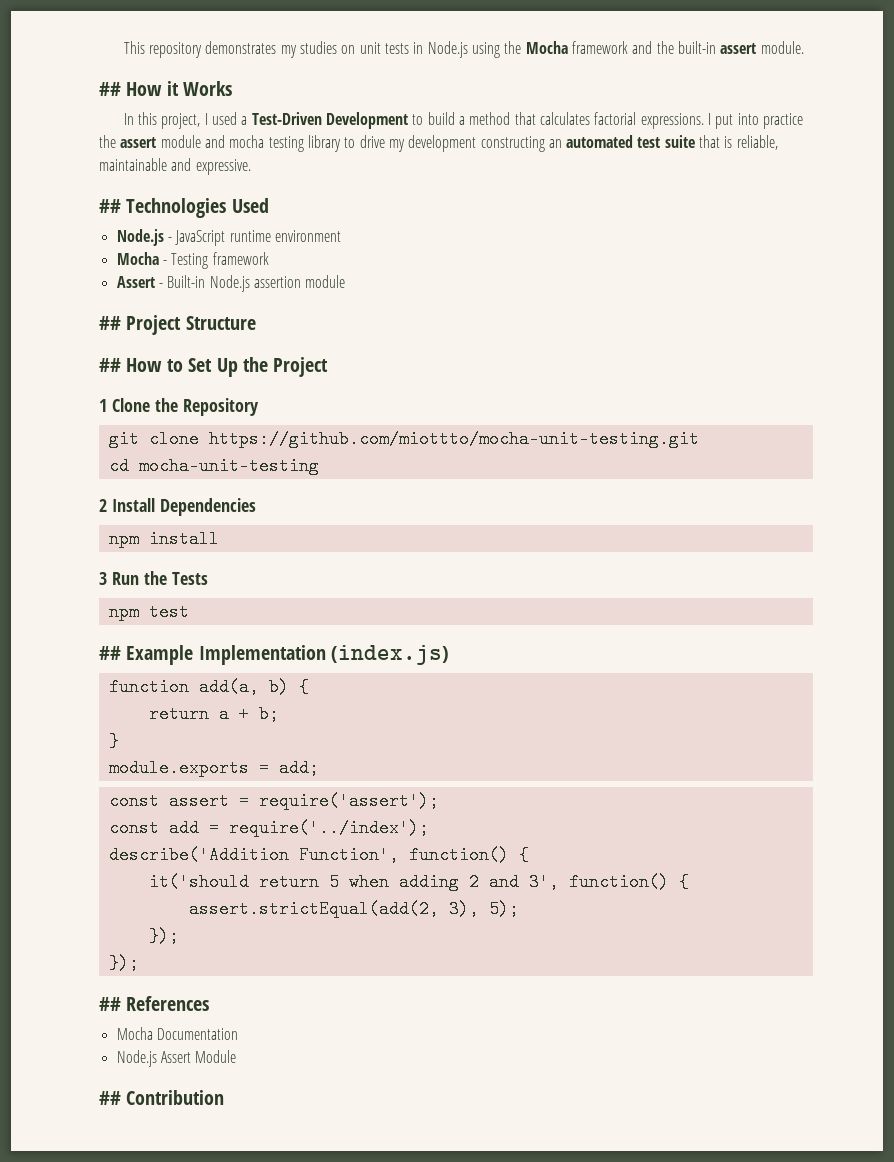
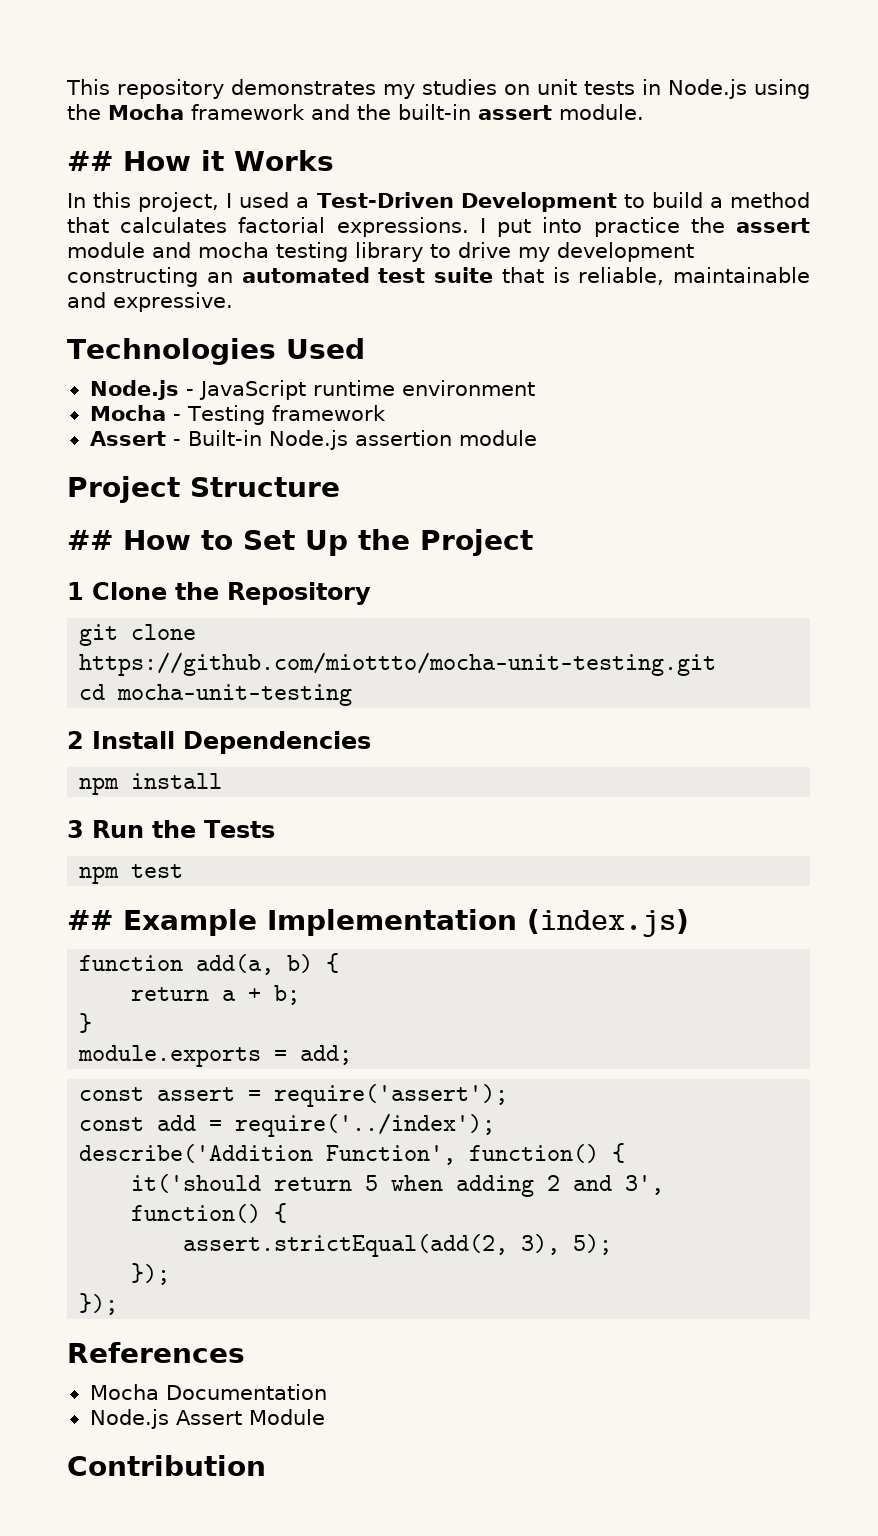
[99,199,121,213] ## -> (233, 302) none
[99,316,121,330] ## -> (537, 438) none
[99,997,121,1011] ## -> (119, 1304) none
[99,1091,121,1105] ## -> (325, 1417) none

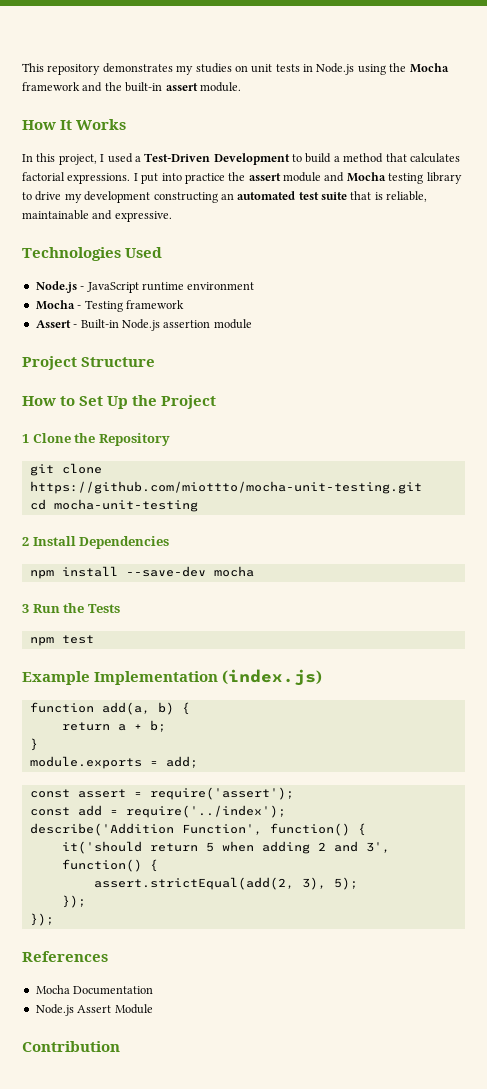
[67,150,224,171] ## How it -> [22,120,73,130] How It
[198,242,269,258] mocha -> [346,172,386,182] Mocha
[67,530,113,550] ## -> (156, 362) none
(223, 781) none -> [125,566,254,577] --save-dev mocha
[67,910,113,930] ## -> (94, 639) none

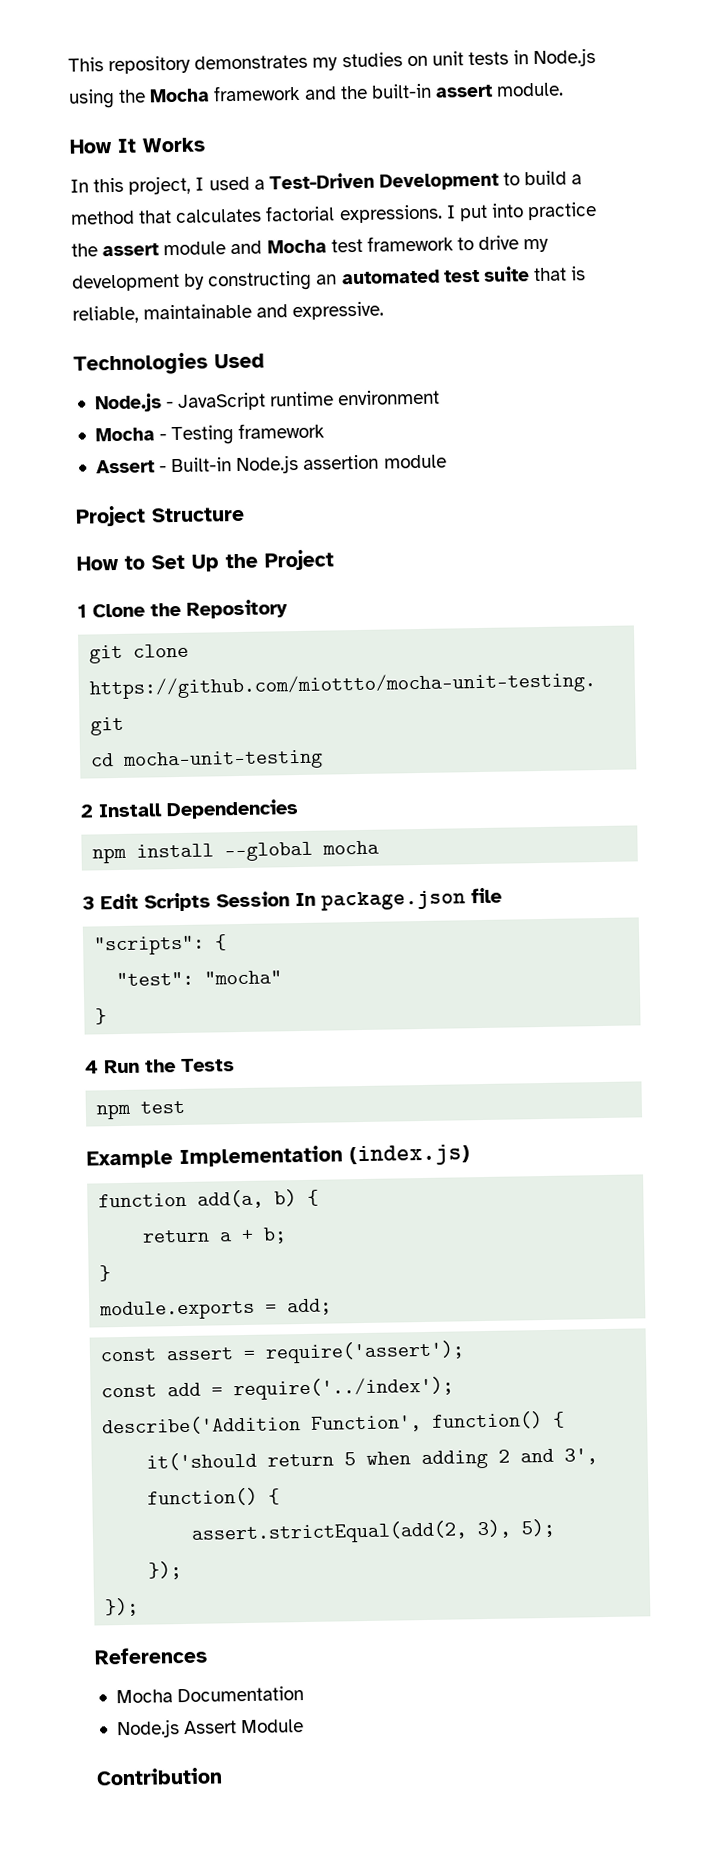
[388,172,462,184] testing library -> [330,235,454,253] test framework
(151, 197) none -> [184,273,206,290] by
[125,566,206,577] --save-dev -> [224,841,314,862] --global
(29, 608) none -> [100,887,502,912] [94,934,228,956] [116,970,283,987] [95,1008,108,1025] [85,1060,99,1074] Edit Scripts Session In package.json file // "scripts": { // "test": "mocha" // } // 4

